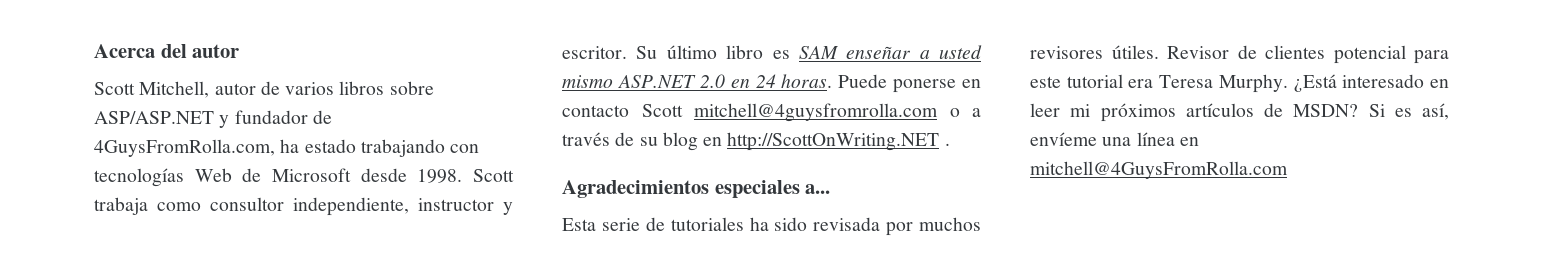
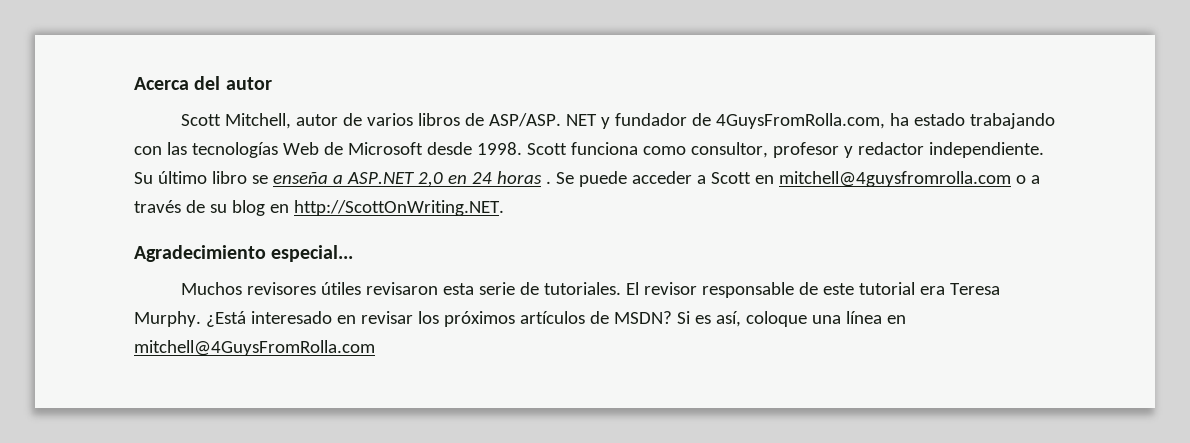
[389,81,434,95] [94,111,214,124] sobre ASP/ASP.NET -> [465,113,598,127] de ASP/ASP. NET
(480, 148) none -> [166,142,187,155] las
[94,197,513,216] [562,45,982,59] [562,74,981,93] [562,104,683,117] trabaja como consultor independiente, instructor y escritor. Su último libro es SAM enseñar a usted mismo ASP.NET 2.0 en 24 horas. Puede ponerse en contacto Scott -> [570,142,1044,158] [134,171,774,187] funciona como consultor, profesor y redactor independiente. Su último libro se enseña a ASP.NET 2,0 en 24 horas . Se puede acceder a Scott en
[727,132,950,151] [562,180,831,198] [562,217,981,236] [1030,45,1449,64] http://ScottOnWriting.NET . // Agradecimientos especiales a... // Esta serie de tutoriales ha sido revisada por muchos revisores útiles. Revisor de clientes potencial para -> [293,200,504,216] [134,245,354,262] [181,282,819,298] http://ScottOnWriting.NET. // Agradecimiento especial... // Muchos revisores útiles revisaron esta serie de tutoriales. El revisor responsable de
[1030,103,1091,117] leer mi -> [360,311,439,324] revisar los
[1030,132,1097,146] envíeme -> [745,311,807,327] coloque

